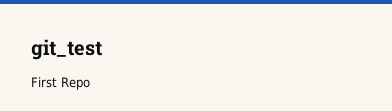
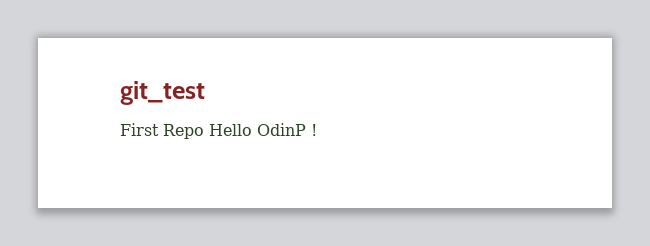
(90, 83) none -> [209,123,317,136] Hello OdinP !

